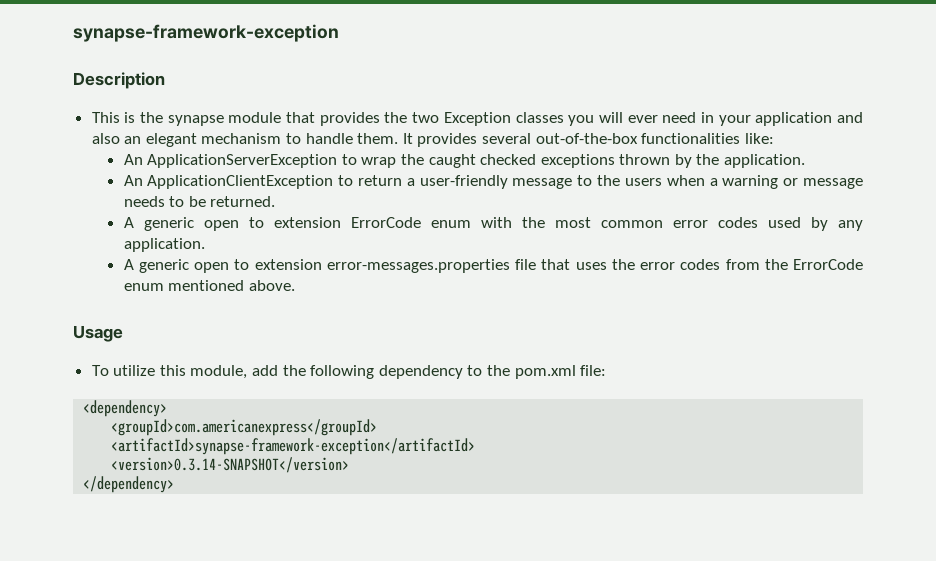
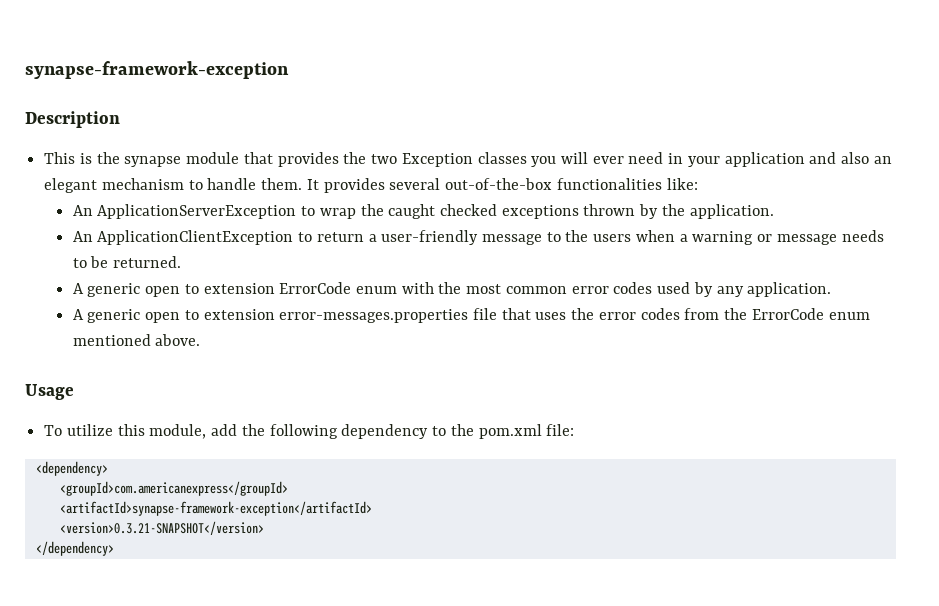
[111,457,350,473] <version>0.3.14-SNAPSHOT</version> -> [59,521,264,535] <version>0.3.21-SNAPSHOT</version>

